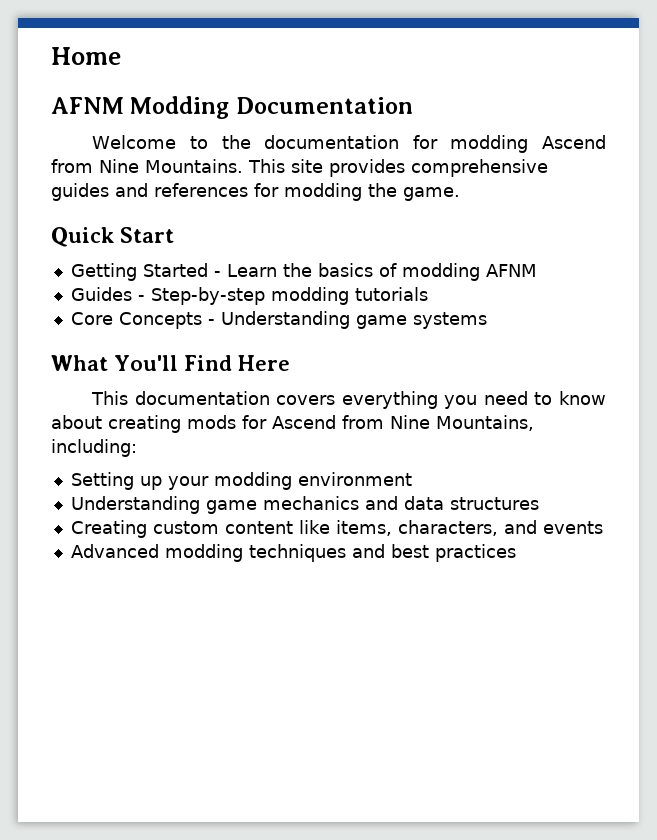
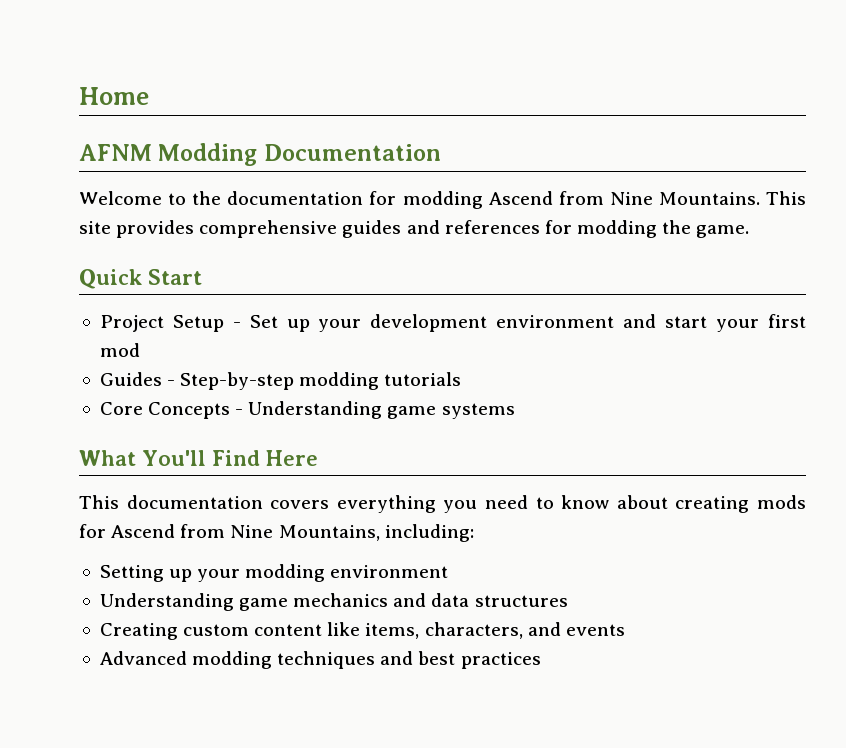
[70,263,537,281] Getting Started - Learn the basics of modding AFNM -> [99,314,806,332] [99,343,140,357] Project Setup - Set up your development environment and start your first mod

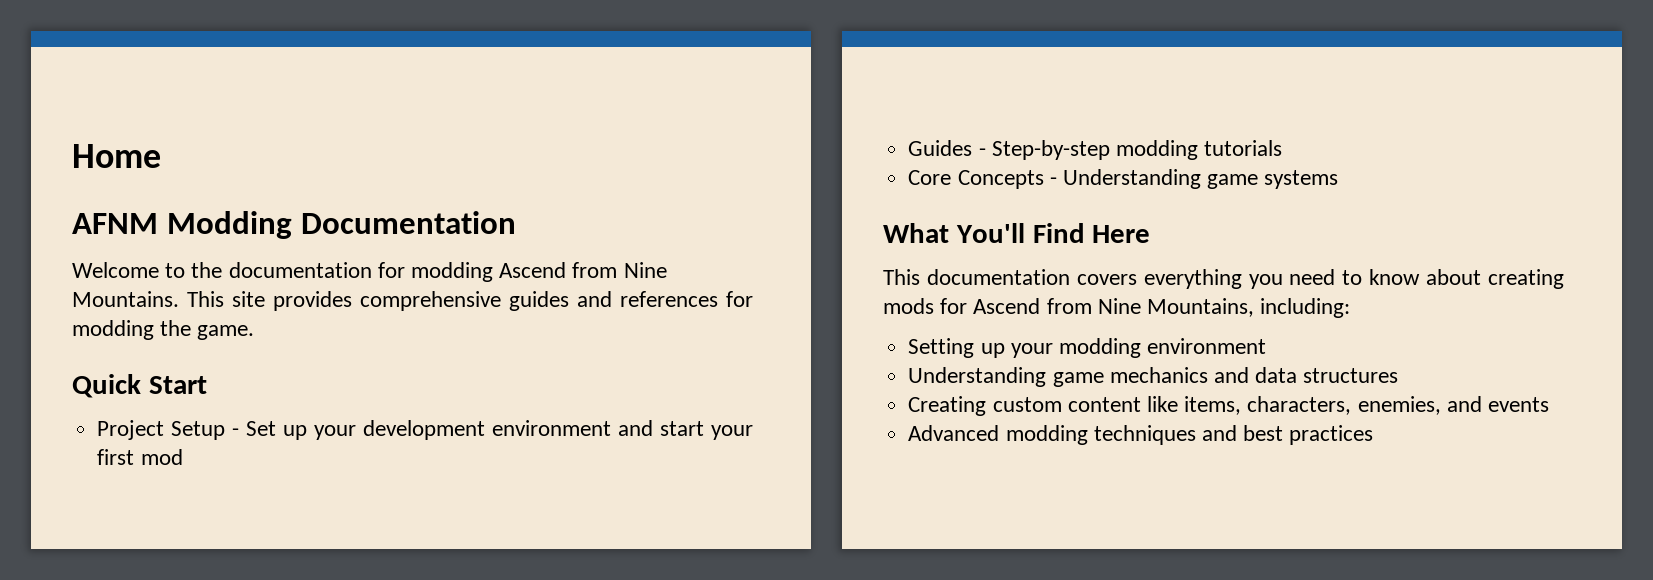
(523, 630) none -> [1357,396,1441,415] enemies,

